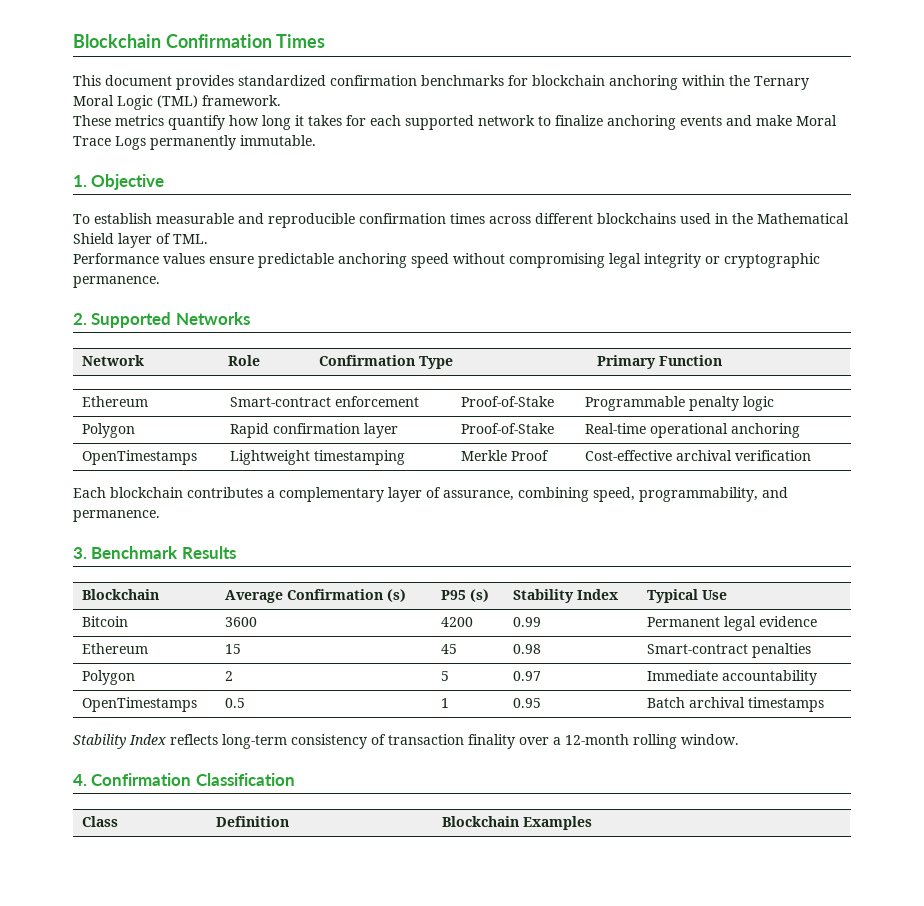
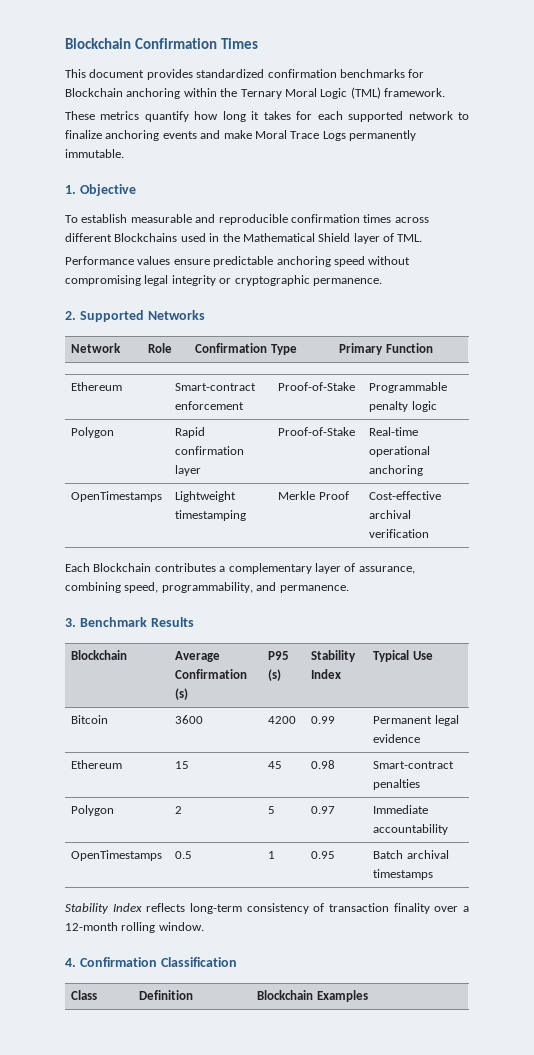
[532,75,605,86] blockchain -> [65,88,123,97] Blockchain
[597,213,676,224] blockchains -> [114,233,178,242] Blockchains
[110,487,183,498] blockchain -> [93,563,152,572] Blockchain

